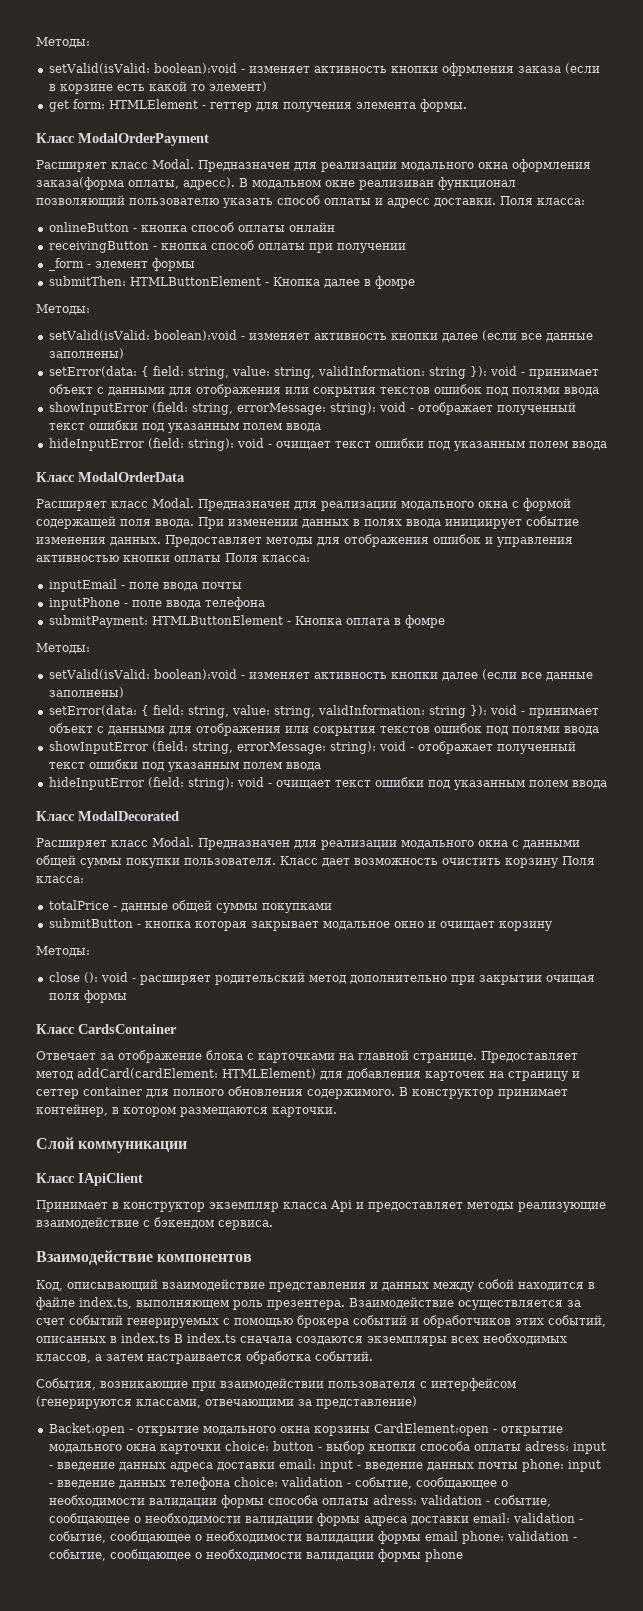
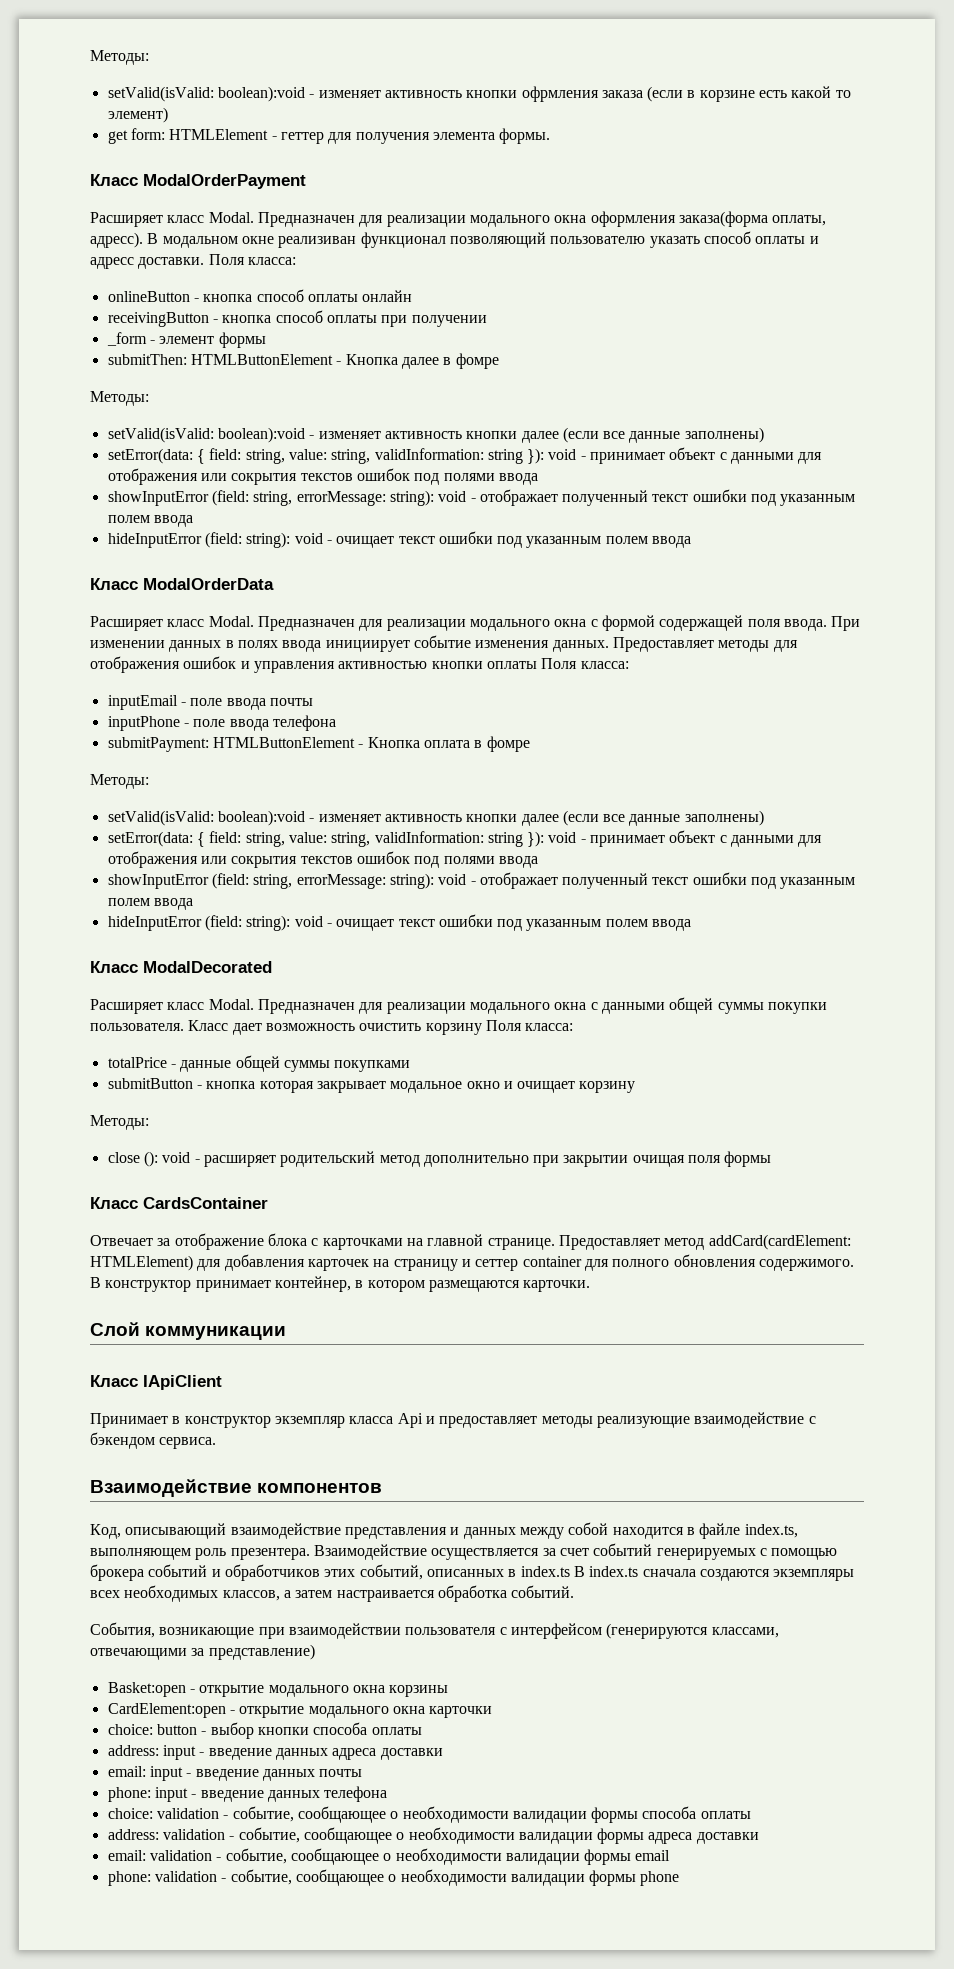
[48,1423,125,1436] Backet:open -> [107,1682,186,1697] Basket:open
(370, 1431) none -> (449, 1691) //
(221, 1449) none -> (493, 1712) //
[524,1441,569,1451] adress: -> [107,1745,159,1756] // address:
(275, 1466) none -> (443, 1754) //
(518, 1465) none -> (363, 1773) //
(230, 1483) none -> (388, 1794) //
[372,1495,417,1505] adress: -> [107,1829,159,1840] // address:
(469, 1520) none -> (759, 1838) //
(458, 1536) none -> (671, 1855) //

